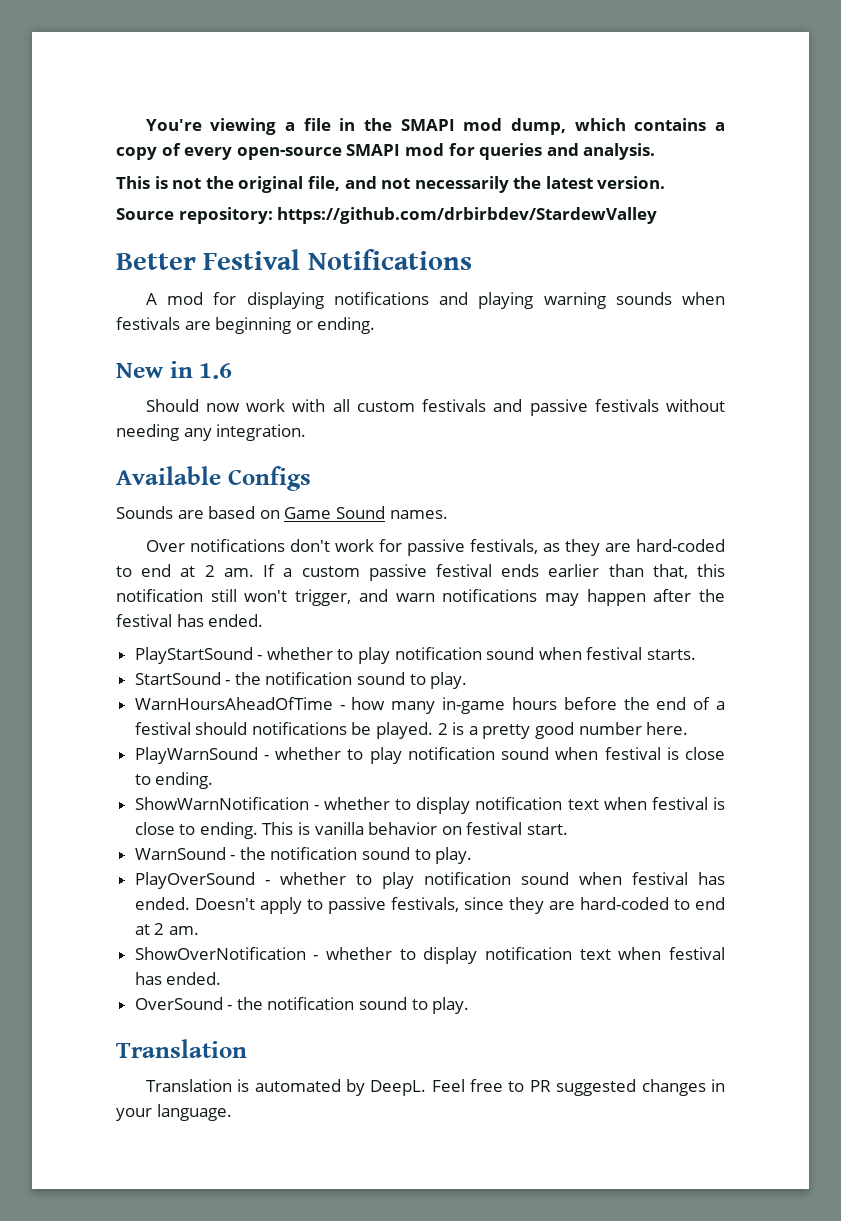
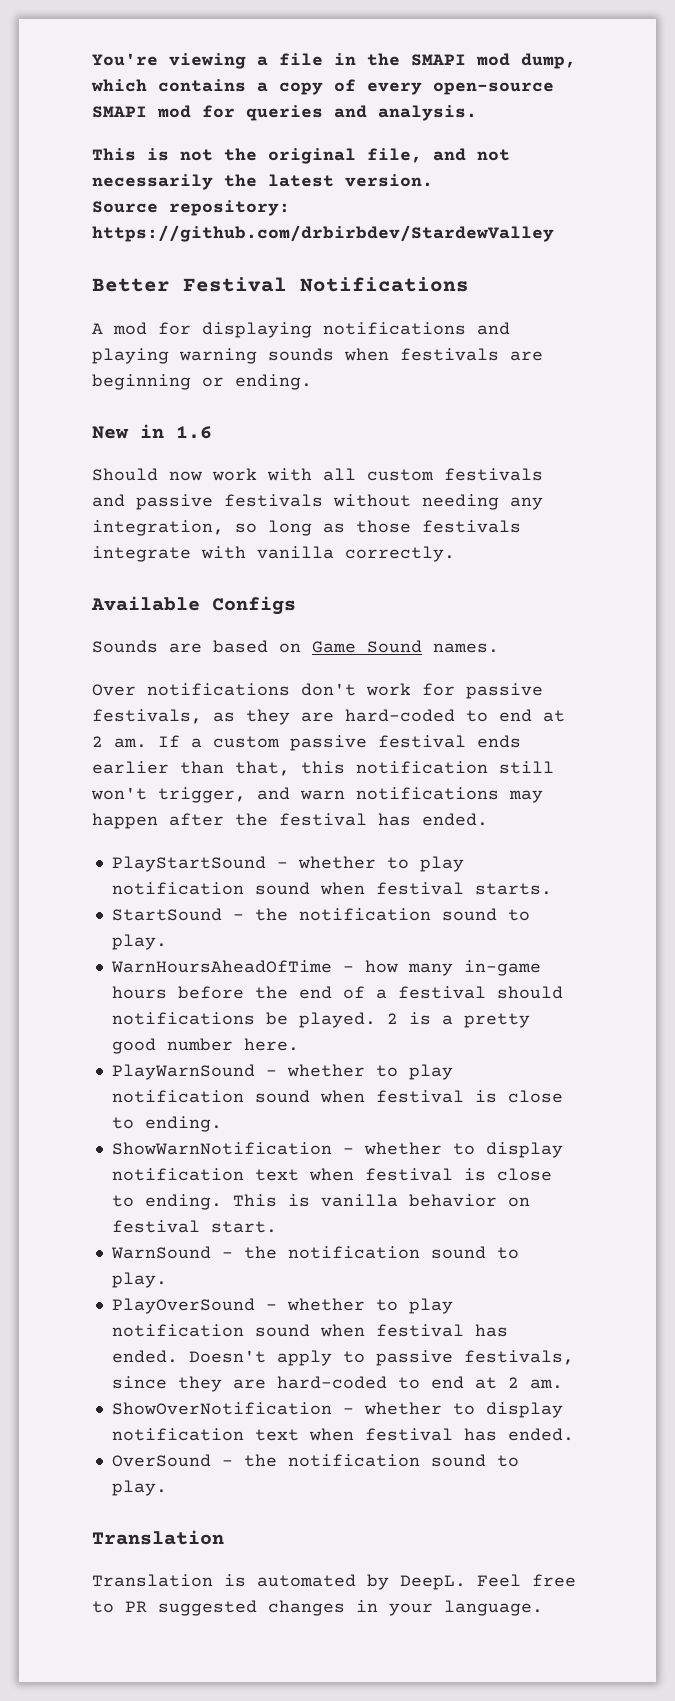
[216,424,307,441] integration. -> [92,520,521,536] [92,546,455,562] integration, so long as those festivals integrate with vanilla correctly.

